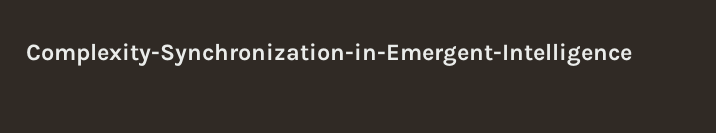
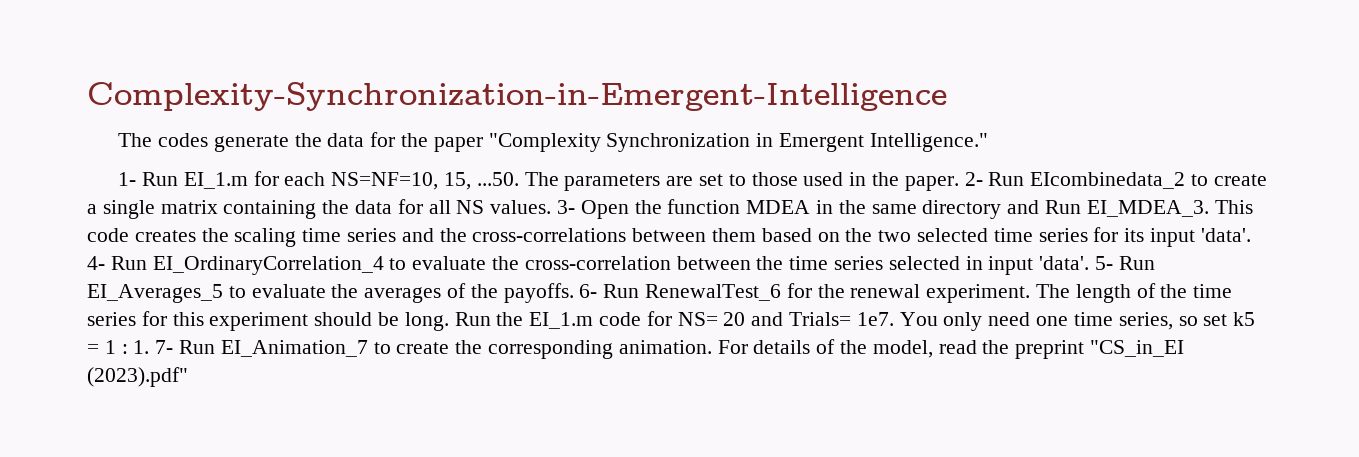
(632, 54) none -> [118,132,988,152] [118,171,1267,191] [87,199,1253,219] [87,227,1251,247] [87,256,1155,275] [87,283,1233,303] [87,311,1256,331] [87,339,1185,359] [87,367,188,387] // The codes generate the data for the paper "Complexity Synchronization in Emergent Intelligence." // 1- Run EI_1.m for each NS=NF=10, 15, ...50. The parameters are set to those used in the paper. 2- Run EIcombinedata_2 to create a single matrix containing the data for all NS values. 3- Open the function MDEA in the same directory and Run EI_MDEA_3. This code creates the scaling time series and the cross-correlations between them based on the two selected time series for its input 'data'. 4- Run EI_OrdinaryCorrelation_4 to evaluate the cross-correlation between the time series selected in input 'data'. 5- Run EI_Averages_5 to evaluate the averages of the payoffs. 6- Run RenewalTest_6 for the renewal experiment. The length of the time series for this experiment should be long. Run the EI_1.m code for NS= 20 and Trials= 1e7. You only need one time series, so set k5 = 1 : 1. 7- Run EI_Animation_7 to create the corresponding animation. For details of the model, read the preprint "CS_in_EI (2023).pdf"

